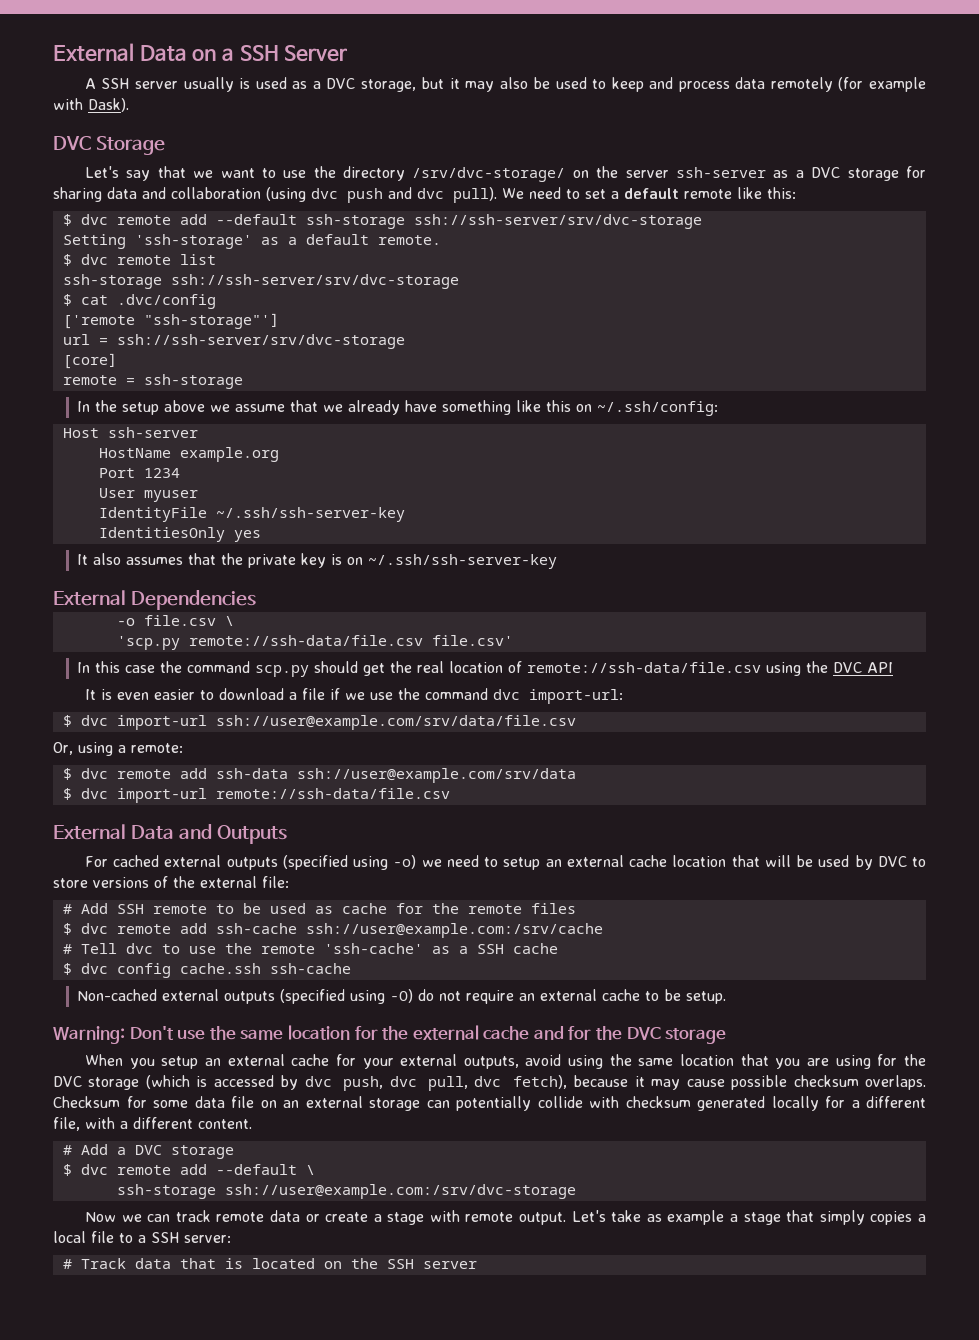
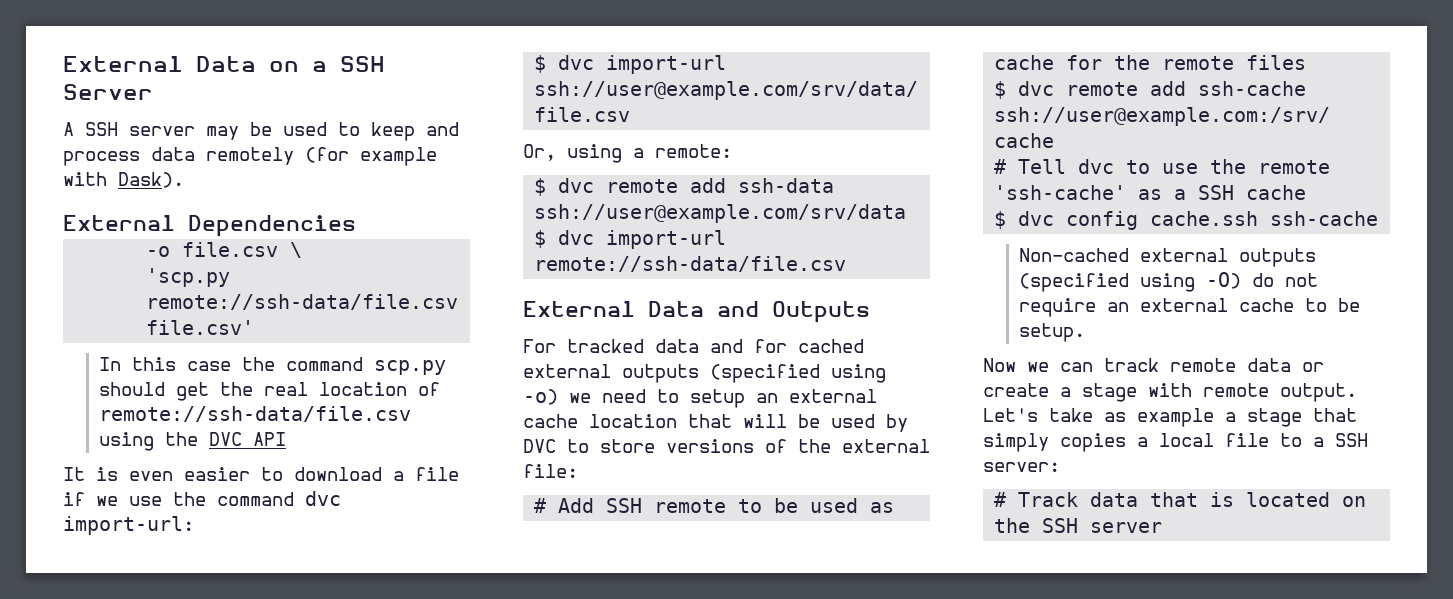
[183,77,528,92] usually is used as a DVC storage, but it may also -> [206,126,239,140] may
[53,136,166,155] [84,166,926,182] [53,187,796,203] [62,214,702,229] [62,234,441,249] [62,254,216,266] [62,274,459,289] [62,294,216,309] [62,313,279,329] [62,334,405,349] [62,353,117,369] [62,374,243,389] [77,400,719,416] [62,427,198,438] [98,447,279,462] [98,468,180,478] [98,488,198,502] [98,507,405,522] [98,527,261,542] [77,553,558,569] // DVC Storage // Let's say that we want to use the directory /srv/dvc-storage/ on the server ssh-server as a DVC storage for sharing data and collaboration (using dvc push and dvc pull). We need to set a default remote like this: // $ dvc remote add --default ssh-storage ssh://ssh-server/srv/dvc-storage // Setting 'ssh-storage' as a default remote. // $ dvc remote list // ssh-storage ssh://ssh-server/srv/dvc-storage // $ cat .dvc/config // ['remote "ssh-storage"'] // url = ssh://ssh-server/srv/dvc-storage // [core] // remote = ssh-storage // In the setup above we assume that we already have something like this on ~/.ssh/config: // Host ssh-server // HostName example.org // Port 1234 // User myuser // IdentityFile ~/.ssh/ssh-server-key // IdentitiesOnly yes // It also assumes that the private key is on ~/.ssh/ssh-server-key -> (184, 180) none
(108, 861) none -> [567,339,787,353] tracked data and for
[53,1025,727,1044] [84,1054,926,1069] [53,1075,926,1091] [53,1096,926,1111] [53,1117,252,1131] [62,1144,234,1159] [62,1164,315,1176] [116,1184,576,1199] // Warning: Don't use the same location for the external cache and for the DVC storage // When you setup an external cache for your external outputs, avoid using the same location that you are using for the DVC storage (which is accessed by dvc push, dvc pull, dvc fetch), because it may cause possible checksum overlaps. Checksum for some data file on an external storage can potentially collide with checksum generated locally for a different file, with a different content. // # Add a DVC storage // $ dvc remote add --default \ // ssh-storage ssh://user@example.com:/srv/dvc-storage -> (1085, 332) none

